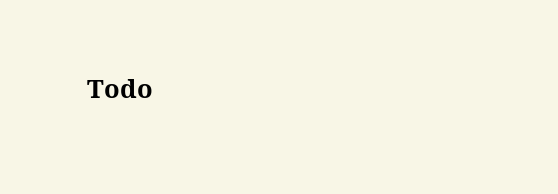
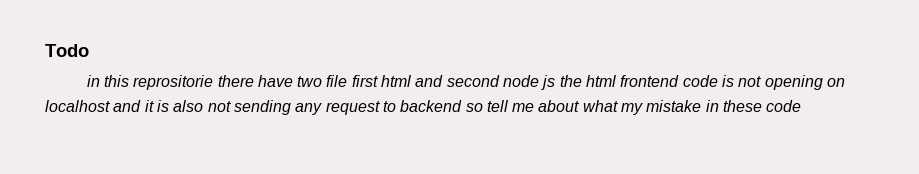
(153, 88) none -> [86,75,845,90] [45,100,802,115] // in this reprositorie there have two file first html and second node js the html frontend code is not opening on localhost and it is also not sending any request to backend so tell me about what my mistake in these code

